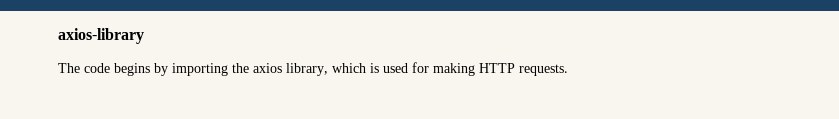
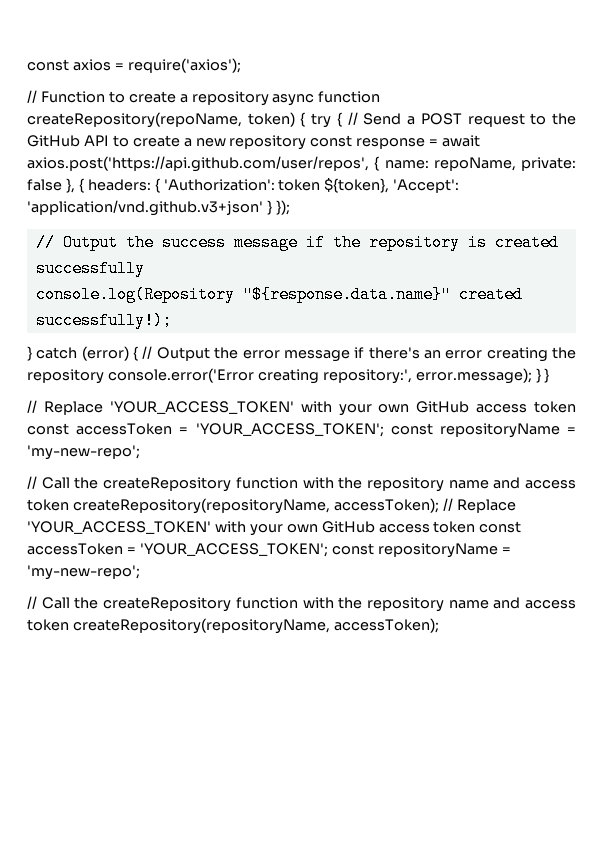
[58,28,144,44] [58,62,568,76] axios-library // The code begins by importing the axios library, which is used for making HTTP requests. -> [27,58,241,73] [27,90,381,106] [27,112,577,128] [27,135,481,150] [27,156,576,172] [27,178,460,193] [27,200,290,216] [35,234,559,251] [35,260,145,277] [35,286,523,303] [35,312,172,329] [27,346,577,362] [27,368,550,384] [27,400,576,416] [27,423,576,438] [27,445,140,460] [27,476,576,492] [27,498,516,514] [27,521,522,536] [27,543,511,558] [27,565,140,580] [27,596,576,612] [27,618,439,634] const axios = require('axios'); // // Function to create a repository async function createRepository(repoName, token) { try { // Send a POST request to the GitHub API to create a new repository const response = await axios.post('https://api.github.com/user/repos', { name: repoName, private: false }, { headers: { 'Authorization': token ${token}, 'Accept': 'application/vnd.github.v3+json' } }); // // Output the success message if the repository is created successfully // console.log(Repository "${response.data.name}" created successfully!); // } catch (error) { // Output the error message if there's an error creating the repository console.error('Error creating repository:', error.message); } } // // Replace 'YOUR_ACCESS_TOKEN' with your own GitHub access token const accessToken = 'YOUR_ACCESS_TOKEN'; const repositoryName = 'my-new-repo'; // // Call the createRepository function with the repository name and access token createRepository(repositoryName, accessToken); // Replace 'YOUR_ACCESS_TOKEN' with your own GitHub access token const accessToken = 'YOUR_ACCESS_TOKEN'; const repositoryName = 'my-new-repo'; // // Call the createRepository function with the repository name and access token createRepository(repositoryName, accessToken);

